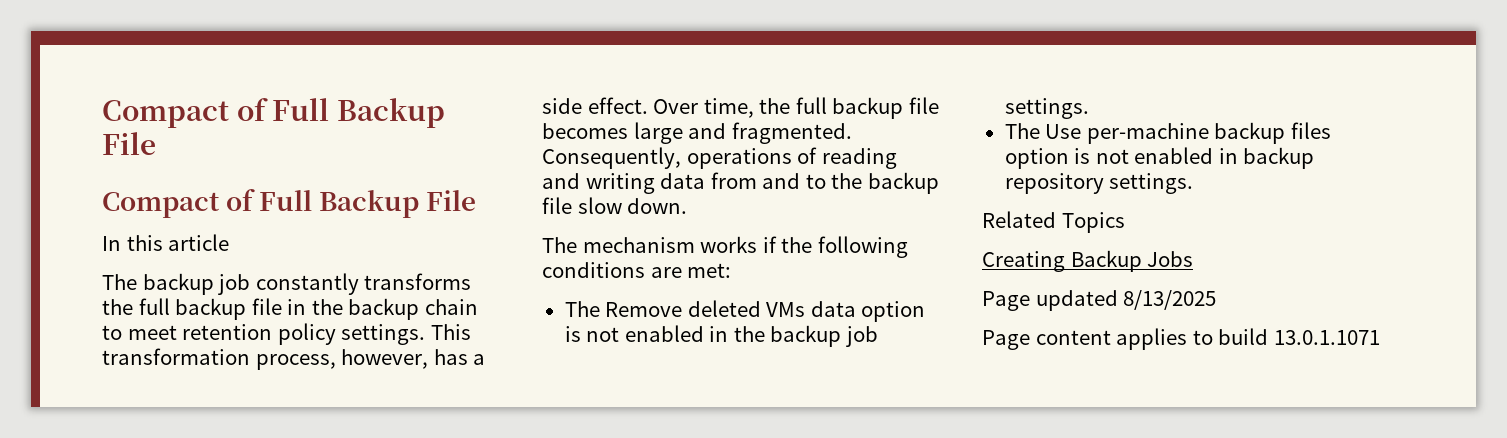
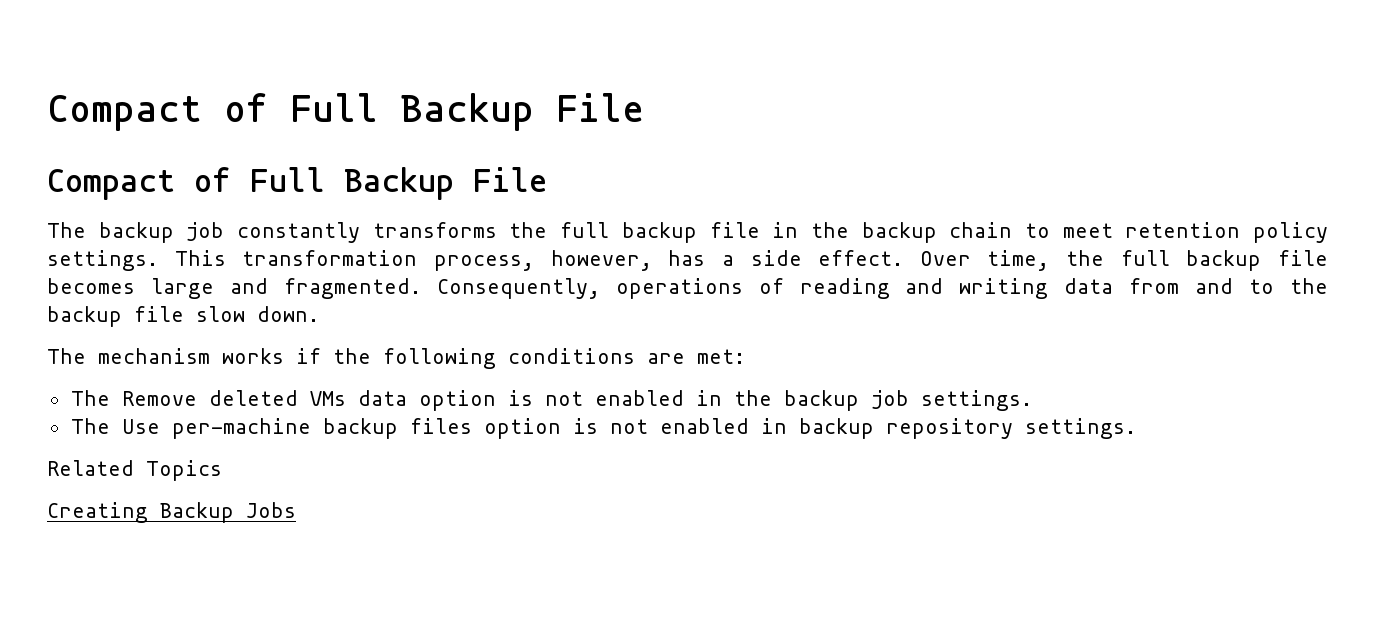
[102,234,230,251] // In this article -> (547, 179) none
[982,290,1217,311] [982,328,1380,350] // Page updated 8/13/2025 // Page content applies to build 13.0.1.1071 -> (296, 510) none

